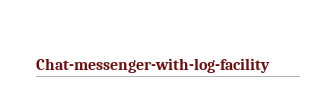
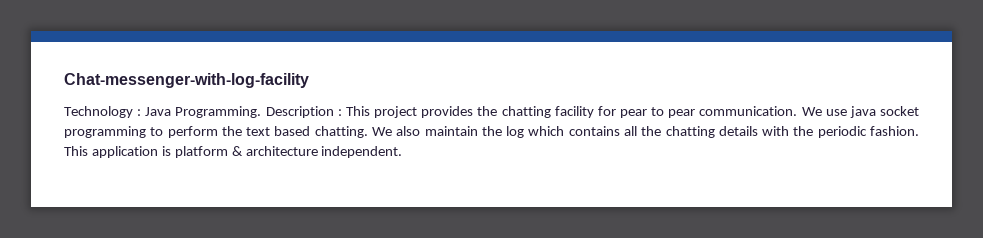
(270, 65) none -> [64,106,919,118] [64,126,920,138] [64,146,403,158] // Technology : Java Programming. Description : This project provides the chatting facility for pear to pear communication. We use java socket programming to perform the text based chatting. We also maintain the log which contains all the chatting details with the periodic fashion. This application is platform & architecture independent.

